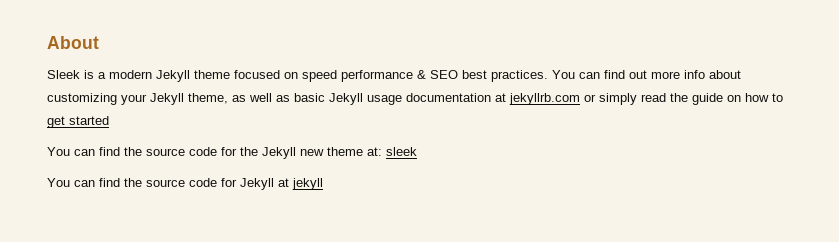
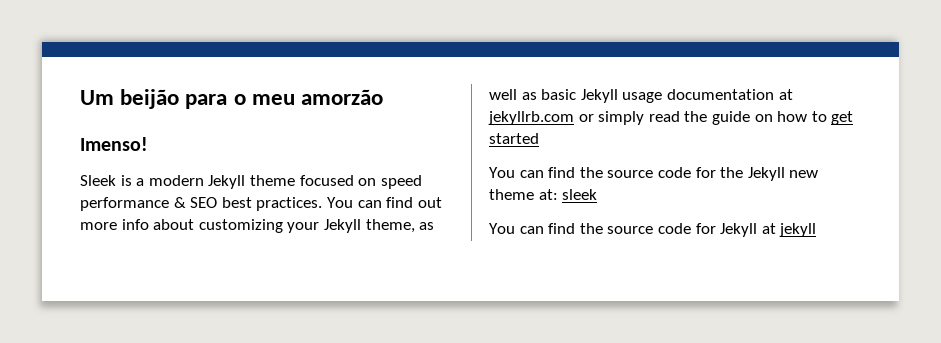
[47,36,99,49] About -> [80,89,384,109] [80,137,148,151] Um beijão para o meu amorzão // Imenso!

